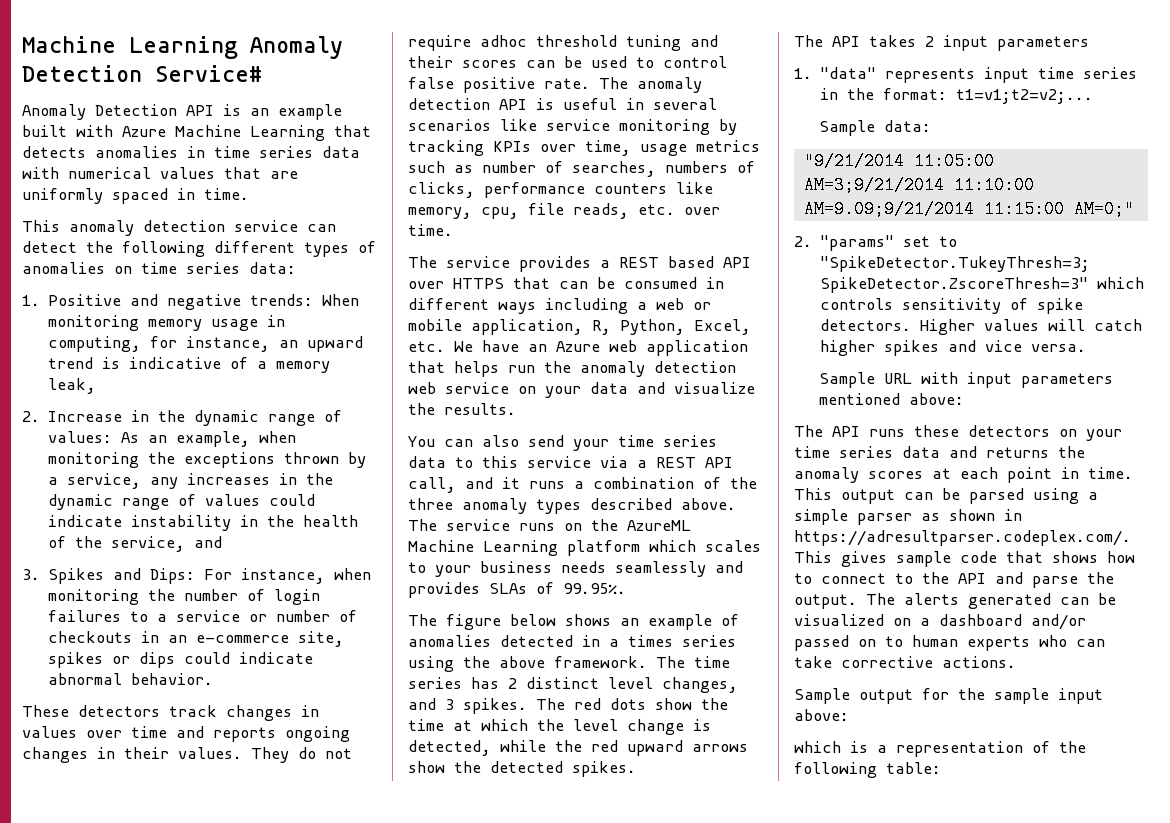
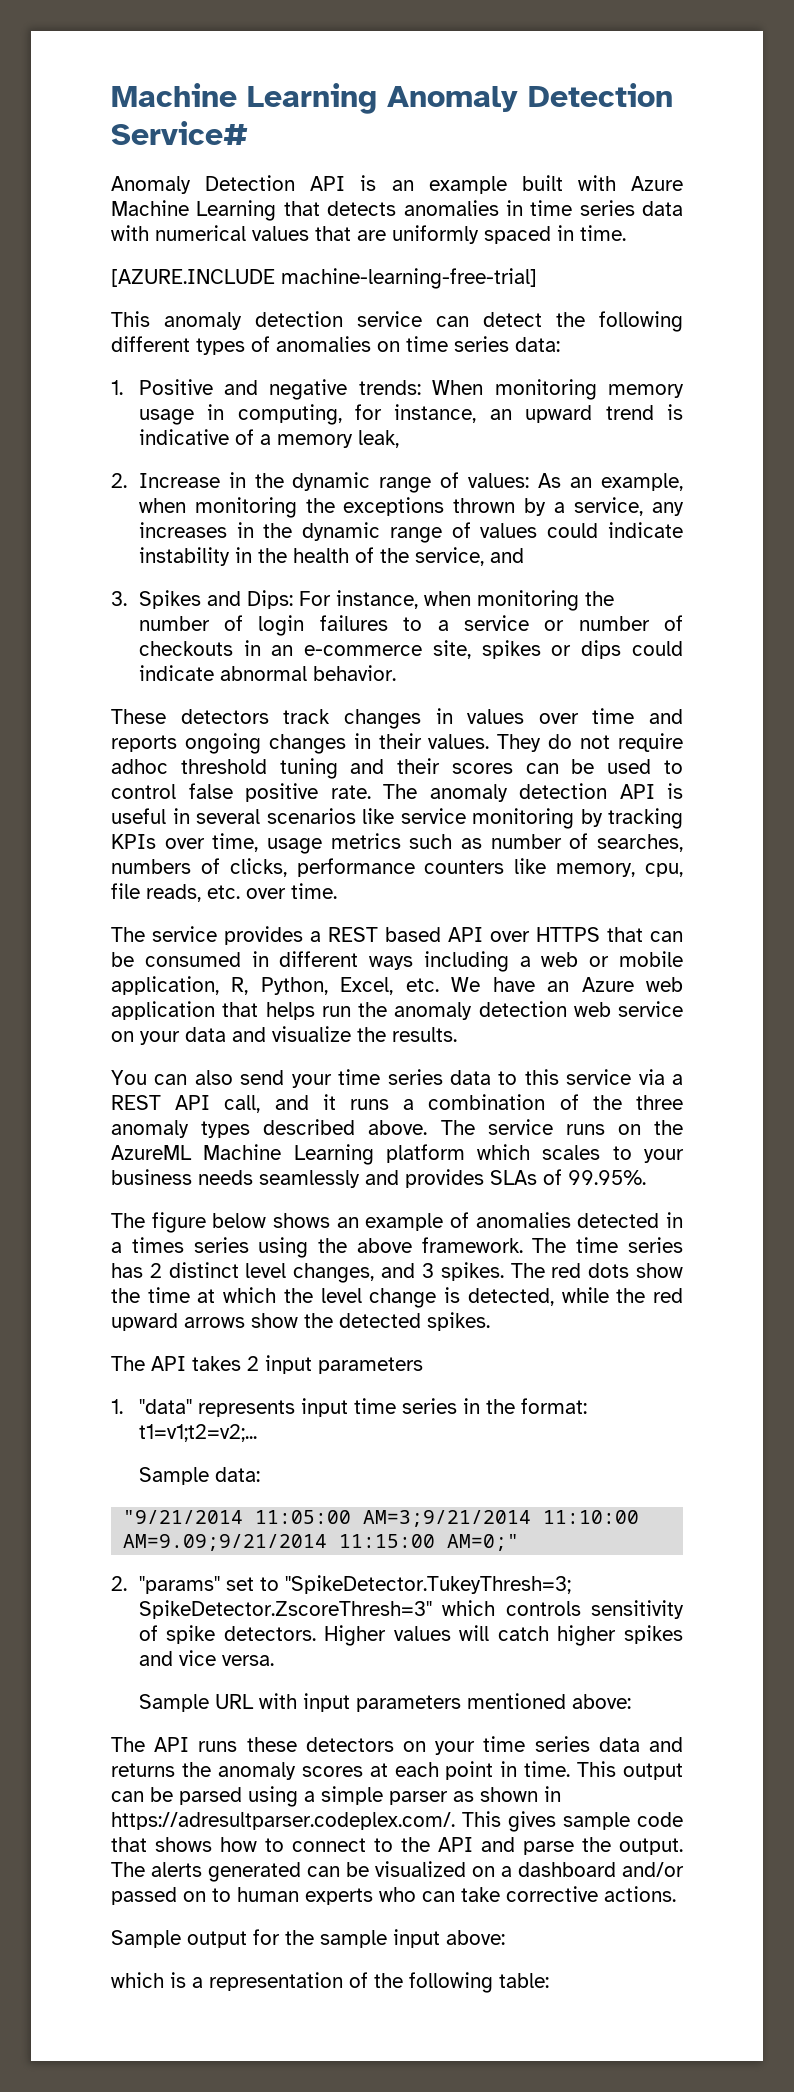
(249, 194) none -> [111,268,537,289] // [AZURE.INCLUDE machine-learning-free-trial]

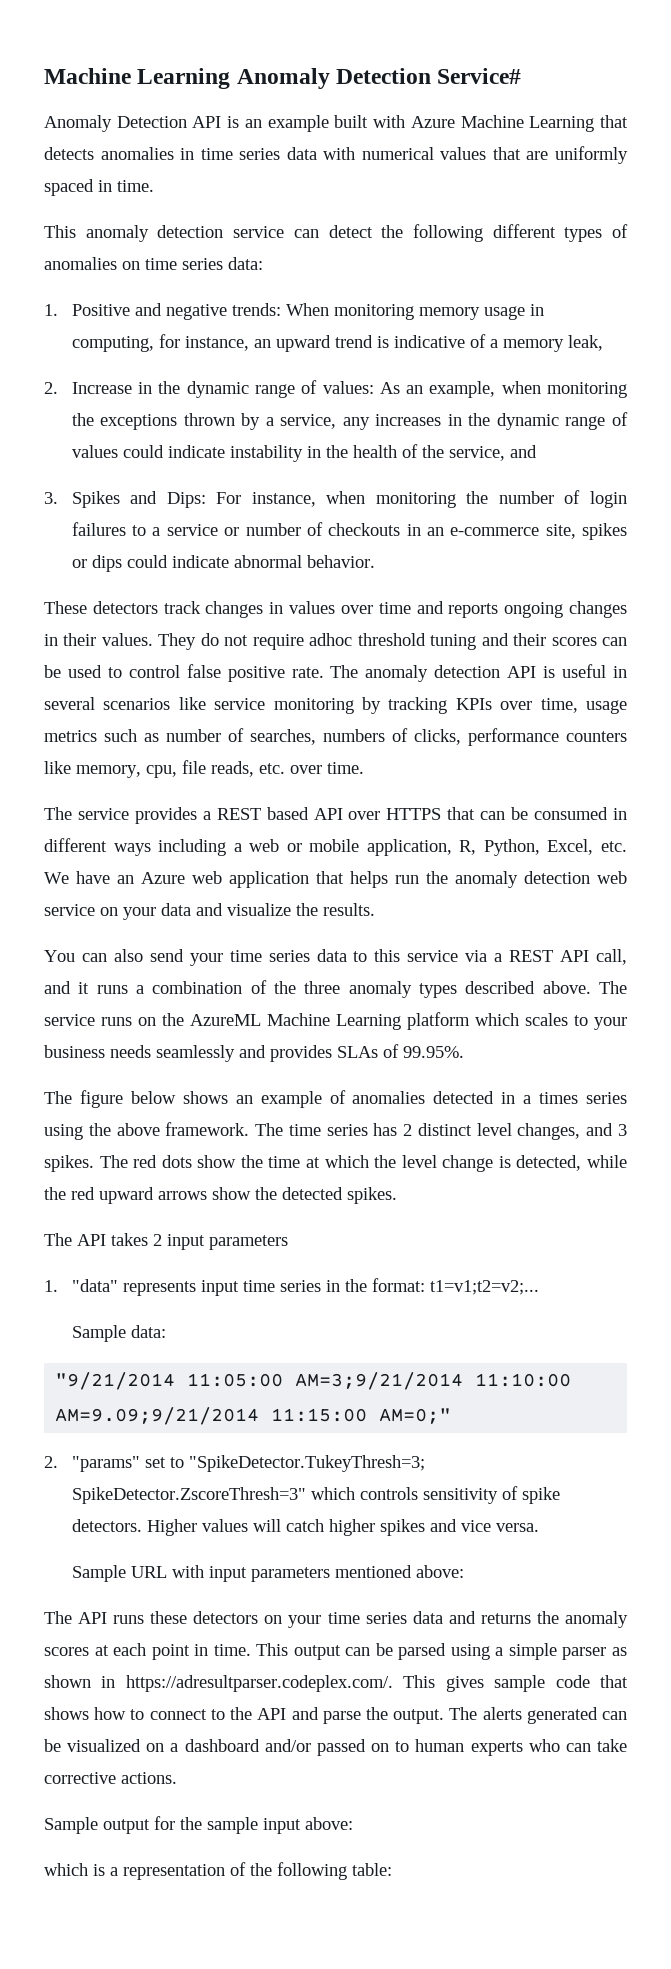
[111,268,537,289] // [AZURE.INCLUDE machine-learning-free-trial] -> (154, 186) none

